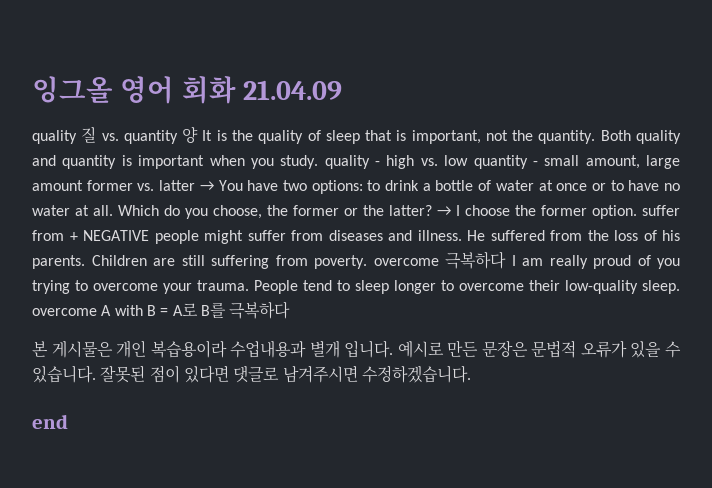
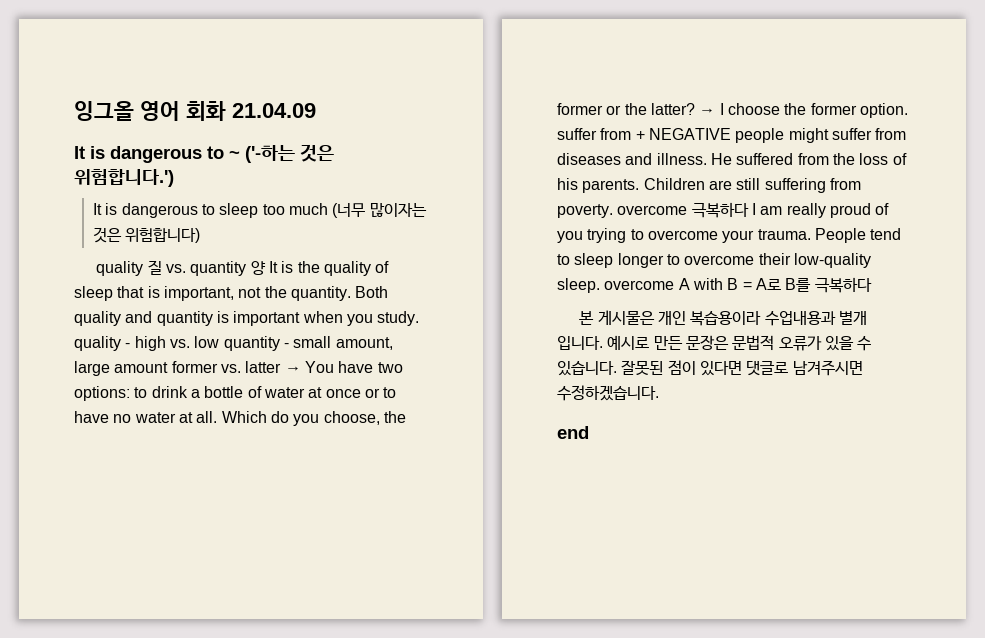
(343, 90) none -> [74,144,334,163] [74,169,174,187] [92,203,427,218] [92,227,201,243] // It is dangerous to ~ ('-하는 것은 위험합니다.') // It is dangerous to sleep too much (너무 많이자는 것은 위험합니다)

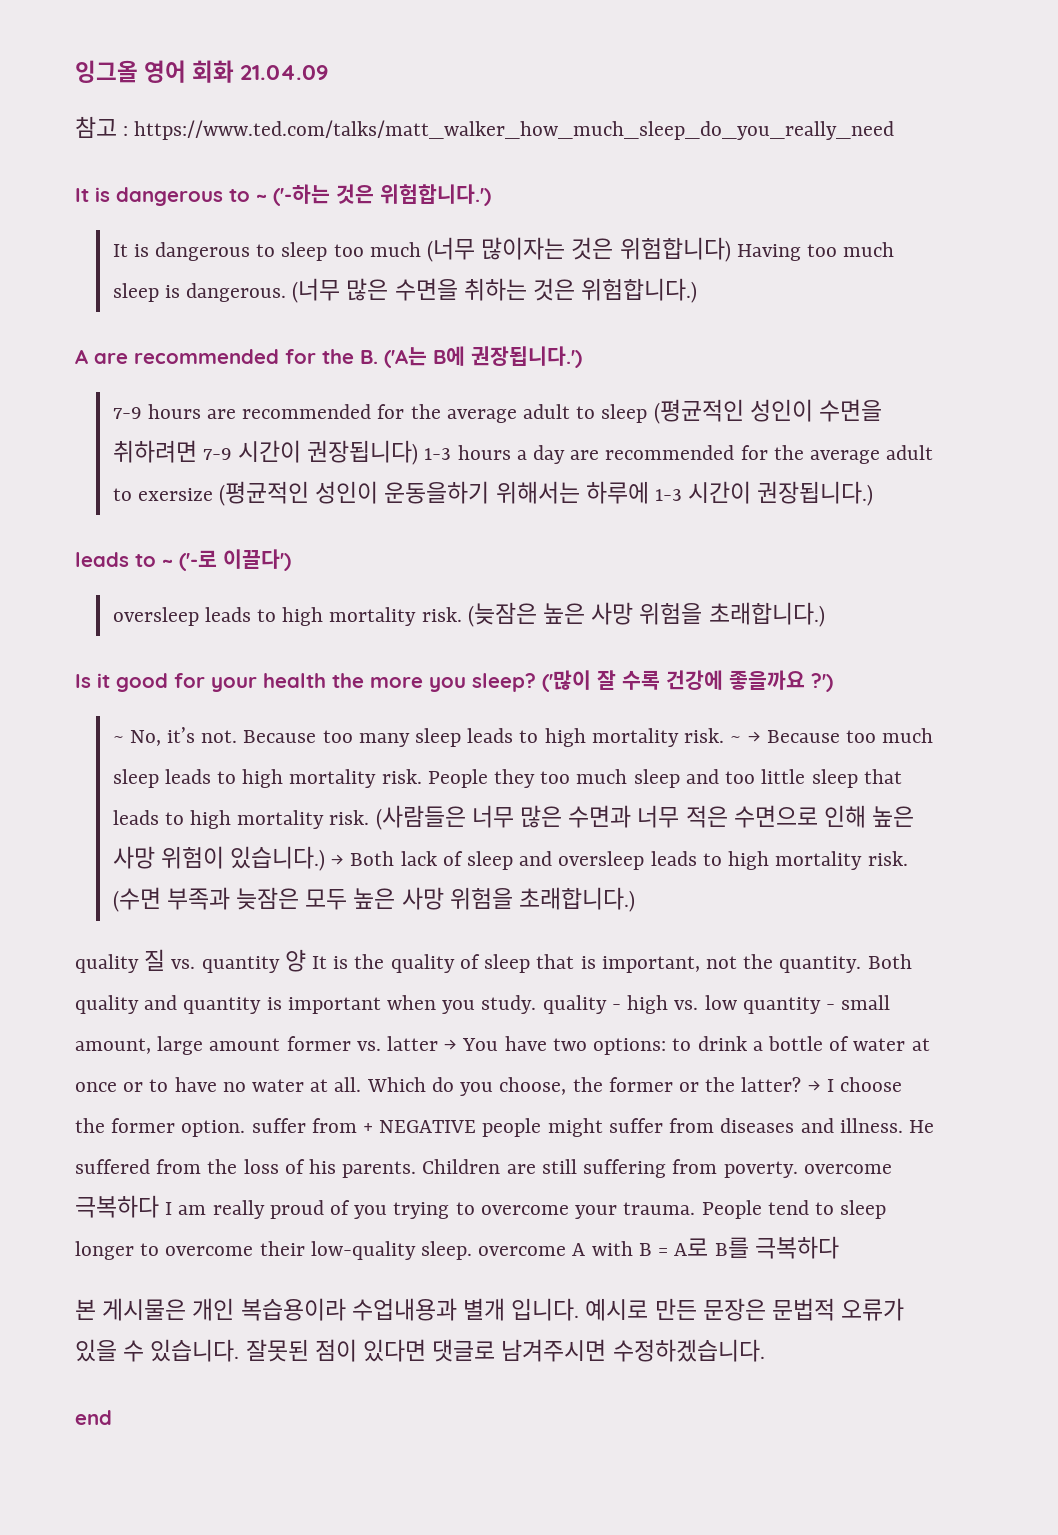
(316, 110) none -> [75,116,895,140] // 참고 : https://www.ted.com/talks/matt_walker_how_much_sleep_do_you_really_need
(201, 235) none -> [736,242,895,261] [112,278,698,303] [75,346,582,368] [112,399,883,424] [112,440,934,465] [112,481,874,506] [75,549,291,571] [112,602,825,627] [75,670,833,692] [112,727,934,747] [112,769,902,788] [112,805,915,830] [112,846,908,871] [112,887,636,912] Having too much sleep is dangerous. (너무 많은 수면을 취하는 것은 위험합니다.) // A are recommended for the B. ('A는 B에 권장됩니다.') // 7-9 hours are recommended for the average adult to sleep (평균적인 성인이 수면을 취하려면 7-9 시간이 권장됩니다) 1-3 hours a day are recommended for the average adult to exersize (평균적인 성인이 운동을하기 위해서는 하루에 1-3 시간이 권장됩니다.) // leads to ~ ('-로 이끌다') // oversleep leads to high mortality risk. (늦잠은 높은 사망 위험을 초래합니다.) // Is it good for your health the more you sleep? ('많이 잘 수록 건강에 좋을까요 ?') // ~ No, it’s not. Because too many sleep leads to high mortality risk. ~ → Because too much sleep leads to high mortality risk. People they too much sleep and too little sleep that leads to high mortality risk. (사람들은 너무 많은 수면과 너무 적은 수면으로 인해 높은 사망 위험이 있습니다.) → Both lack of sleep and oversleep leads to high mortality risk. (수면 부족과 늦잠은 모두 높은 사망 위험을 초래합니다.)

